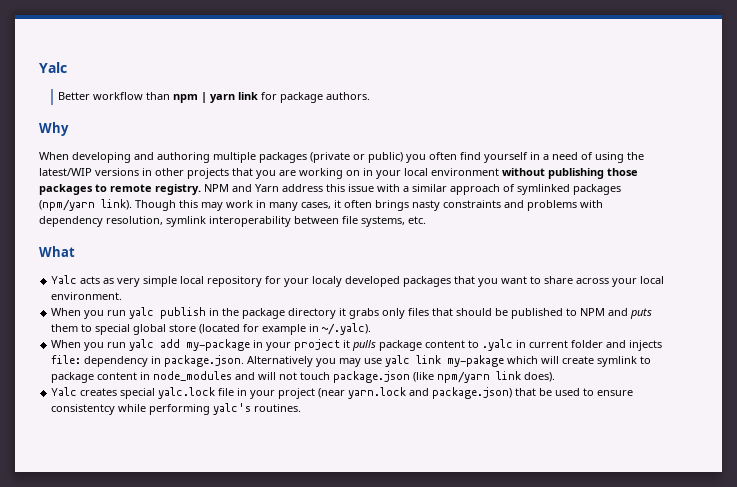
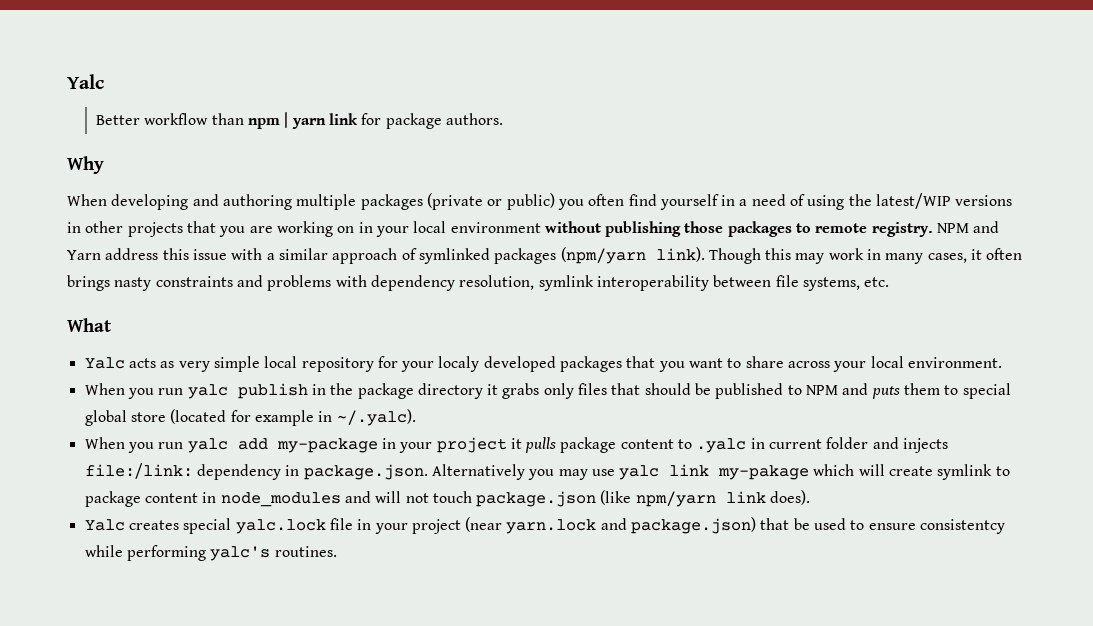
[51,355,82,364] file: -> [84,463,193,479] file:/link:

